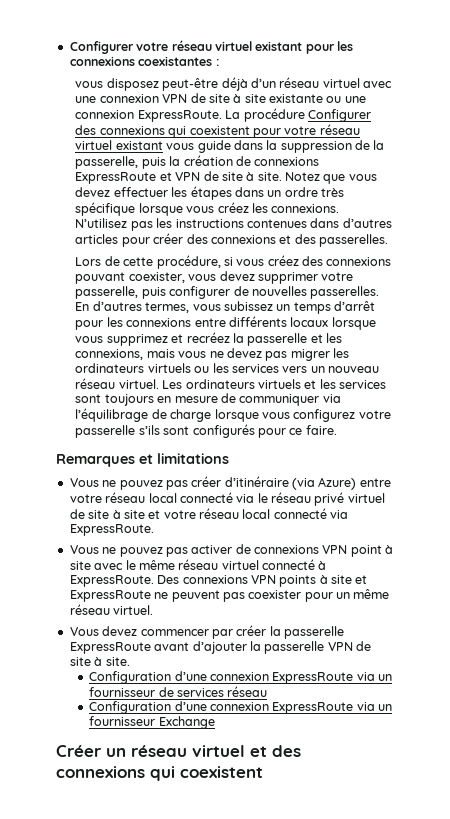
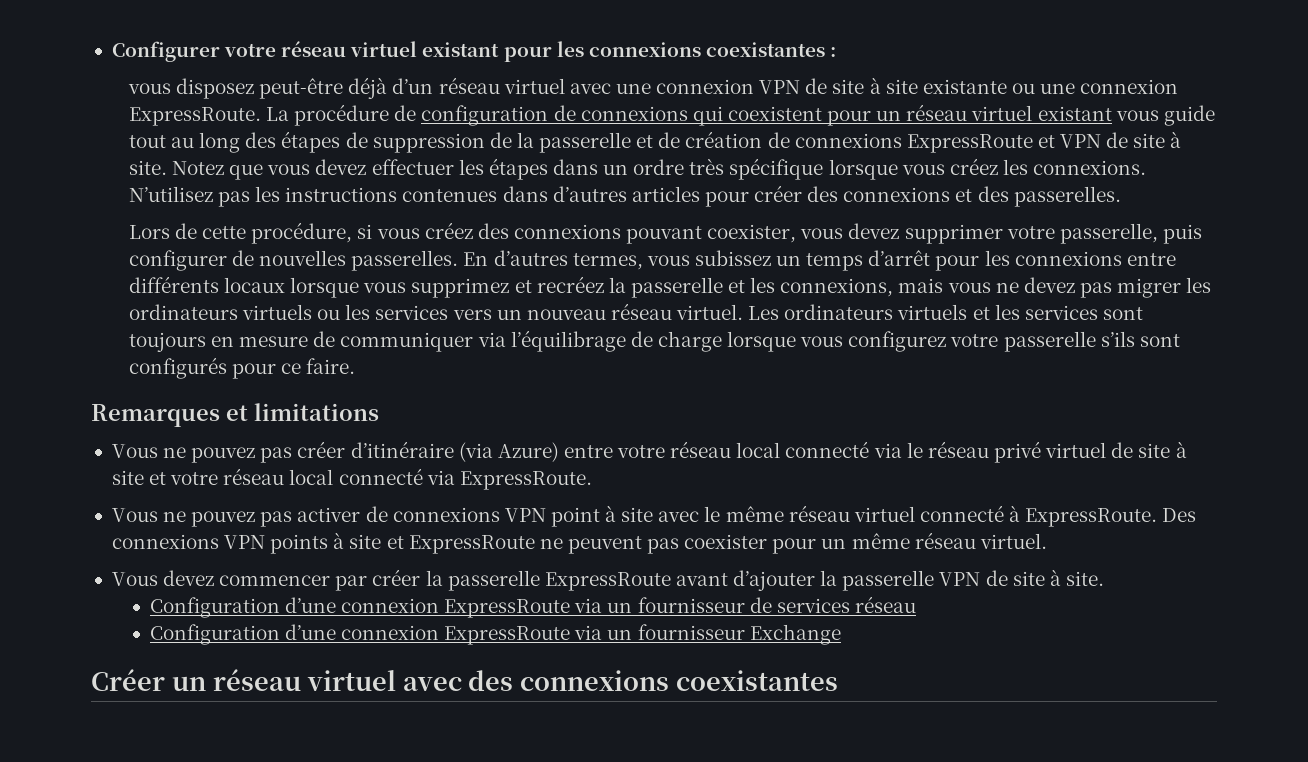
[307,109,371,122] [75,125,97,135] Configurer des -> [394,105,576,126] de configuration de
[284,126,317,135] votre -> [876,110,902,121] un
[233,140,385,153] [75,156,181,169] dans la suppression de la passerelle, puis la -> [128,131,681,153] tout au long des étapes de suppression de la passerelle et de
[250,745,301,757] [56,766,263,781] et des connexions qui coexistent -> [402,670,839,691] avec des connexions coexistantes

